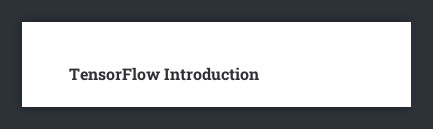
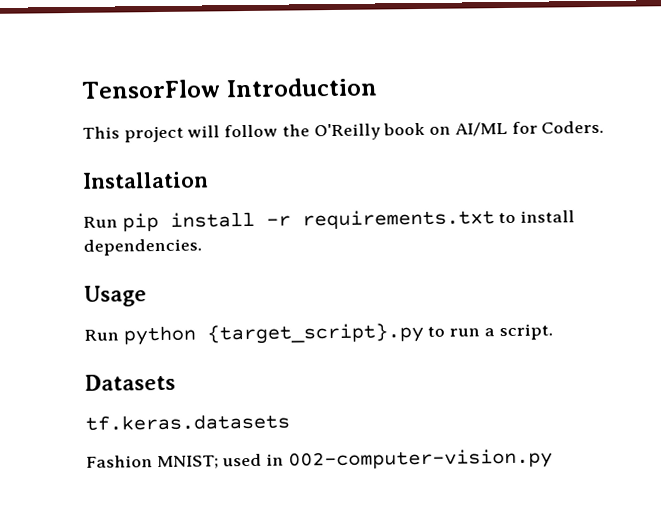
(260, 74) none -> [82,120,605,143] [82,171,209,189] [83,209,576,232] [83,238,202,256] [84,285,147,307] [84,322,553,346] [85,373,176,391] [85,413,290,431] [86,448,553,471] // This project will follow the O'Reilly book on AI/ML for Coders. // Installation // Run pip install -r requirements.txt to install dependencies. // Usage // Run python {target_script}.py to run a script. // Datasets // tf.keras.datasets // Fashion MNIST; used in 002-computer-vision.py

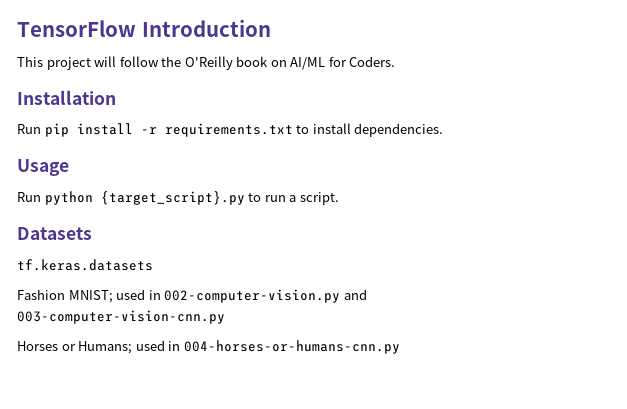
(553, 459) none -> [343,289,367,300] [17,310,225,324] [17,340,400,354] and 003-computer-vision-cnn.py // Horses or Humans; used in 004-horses-or-humans-cnn.py

